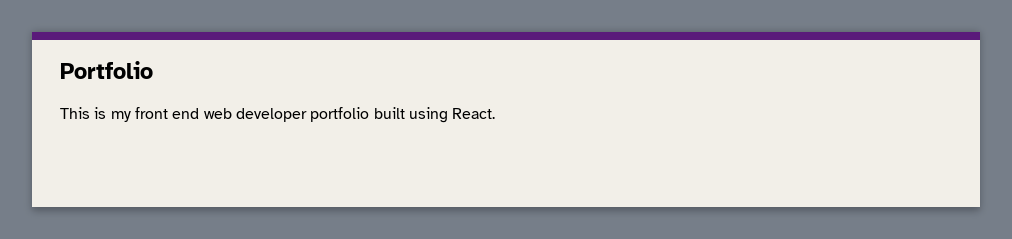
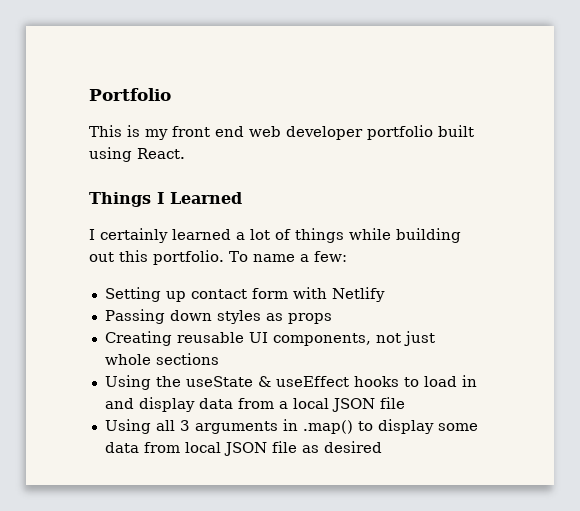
(496, 113) none -> [89,192,242,207] [89,228,461,243] [89,250,347,265] [104,287,385,302] [104,309,332,324] [104,331,435,346] [104,353,219,365] [104,375,477,390] [104,397,405,412] [104,419,478,434] [104,441,382,456] // Things I Learned // I certainly learned a lot of things while building out this portfolio. To name a few: // Setting up contact form with Netlify // Passing down styles as props // Creating reusable UI components, not just whole sections // Using the useState & useEffect hooks to load in and display data from a local JSON file // Using all 3 arguments in .map() to display some data from local JSON file as desired

